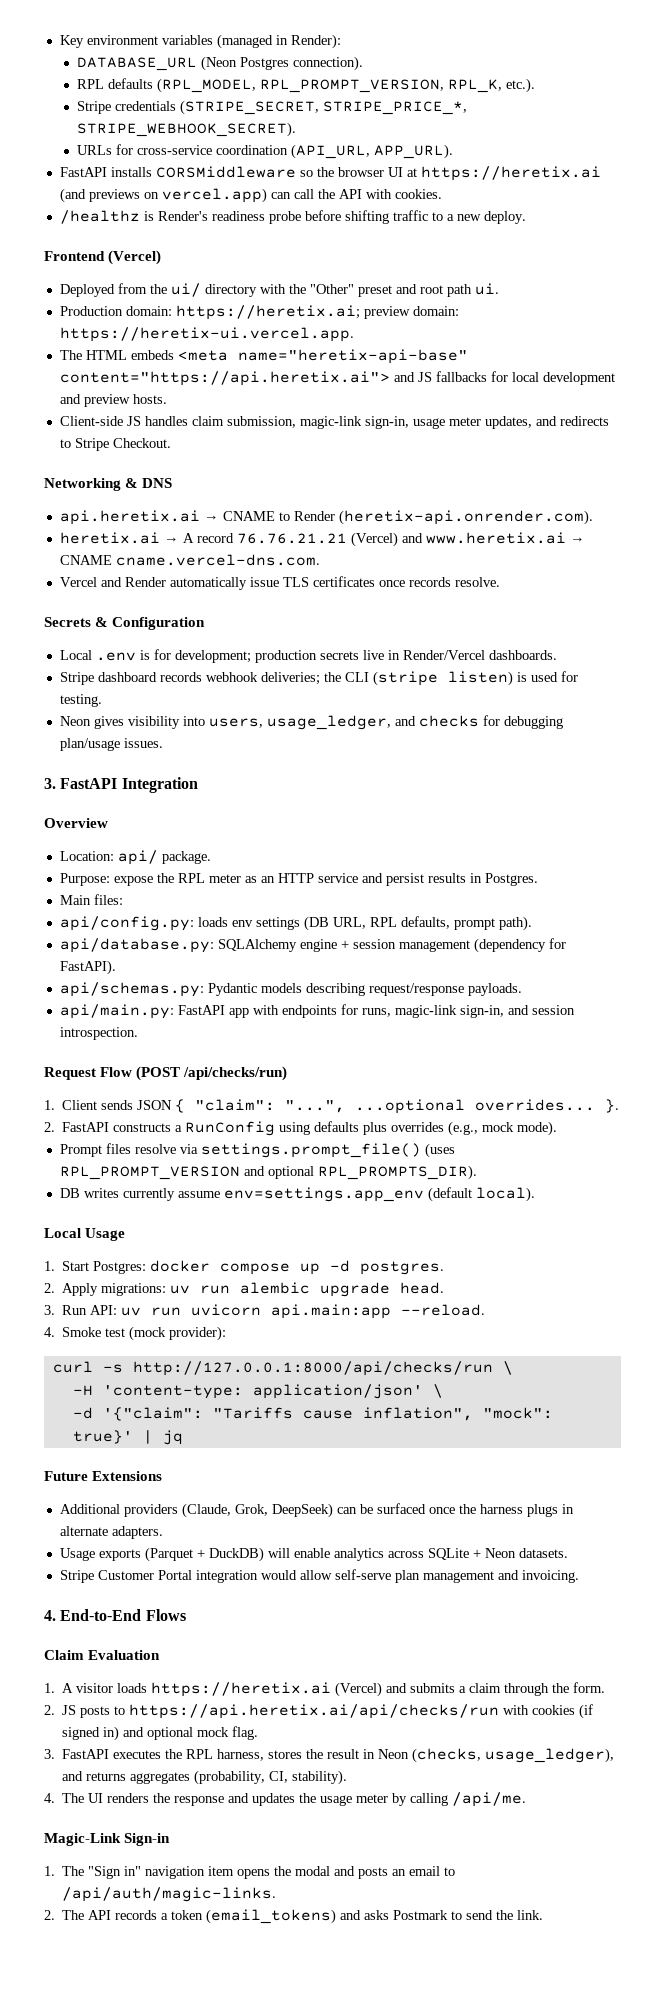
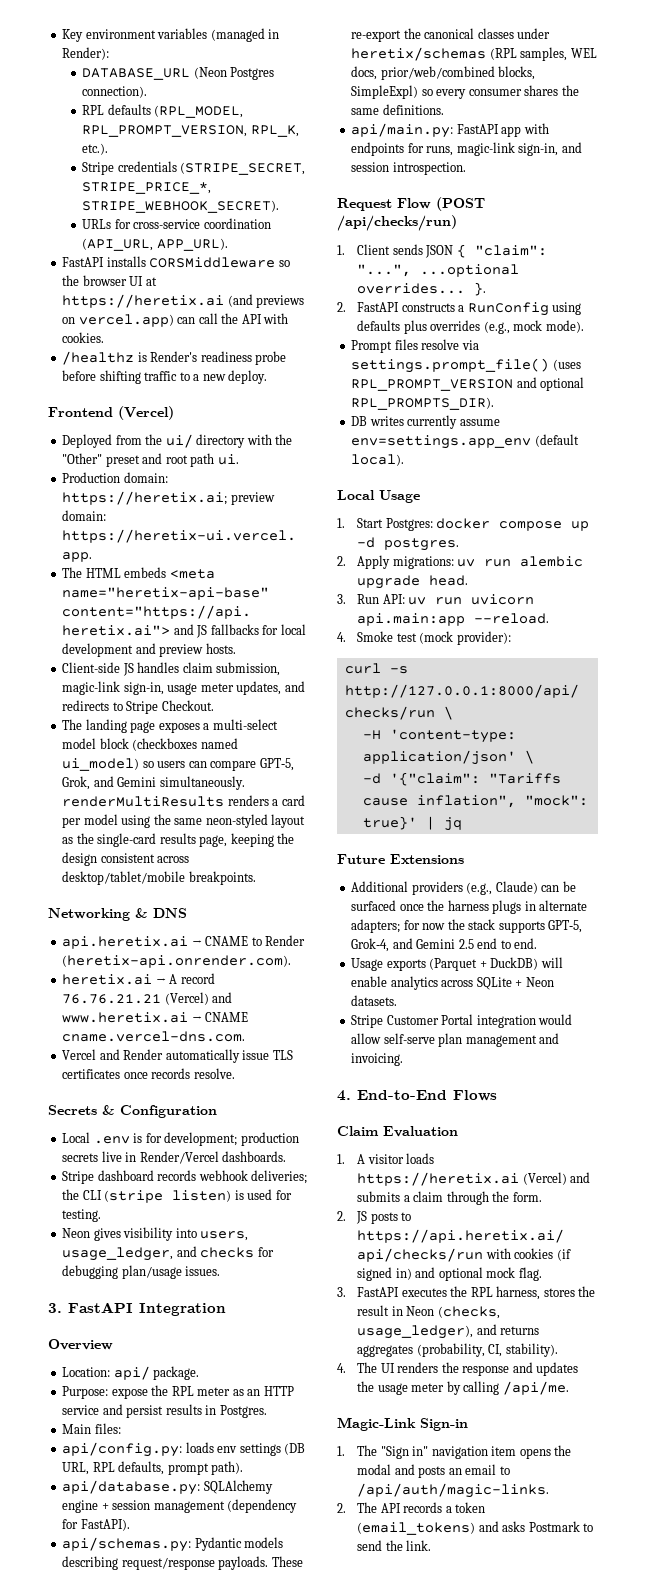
(171, 443) none -> [62,719,278,733] [62,738,238,751] [62,758,294,771] [62,776,245,790] [62,795,305,807] [62,814,306,828] [62,833,295,847] [62,852,190,866] [62,871,256,885] // The landing page exposes a multi-select model block (checkboxes named ui_model) so users can compare GPT‑5, Grok, and Gemini simultaneously. renderMultiResults renders a card per model using the same neon-styled layout as the single-card results page, keeping the design consistent across desktop/tablet/mobile breakpoints.
(522, 989) none -> [271,1556,303,1567] [351,28,551,42] [351,47,597,61] [351,66,536,80] [351,85,579,99] [351,104,444,115] These re-export the canonical classes under heretix/schemas (RPL samples, WEL docs, prior/web/combined blocks, SimpleExpl) so every consumer shares the same definitions.
[181,1503,333,1518] (Claude, Grok, DeepSeek) -> [466,881,538,895] (e.g., Claude)
[111,1526,163,1539] adapters. -> [351,919,583,933] [351,938,538,952] adapters; for now the stack supports GPT‑5, Grok‑4, and Gemini 2.5 end to end.

